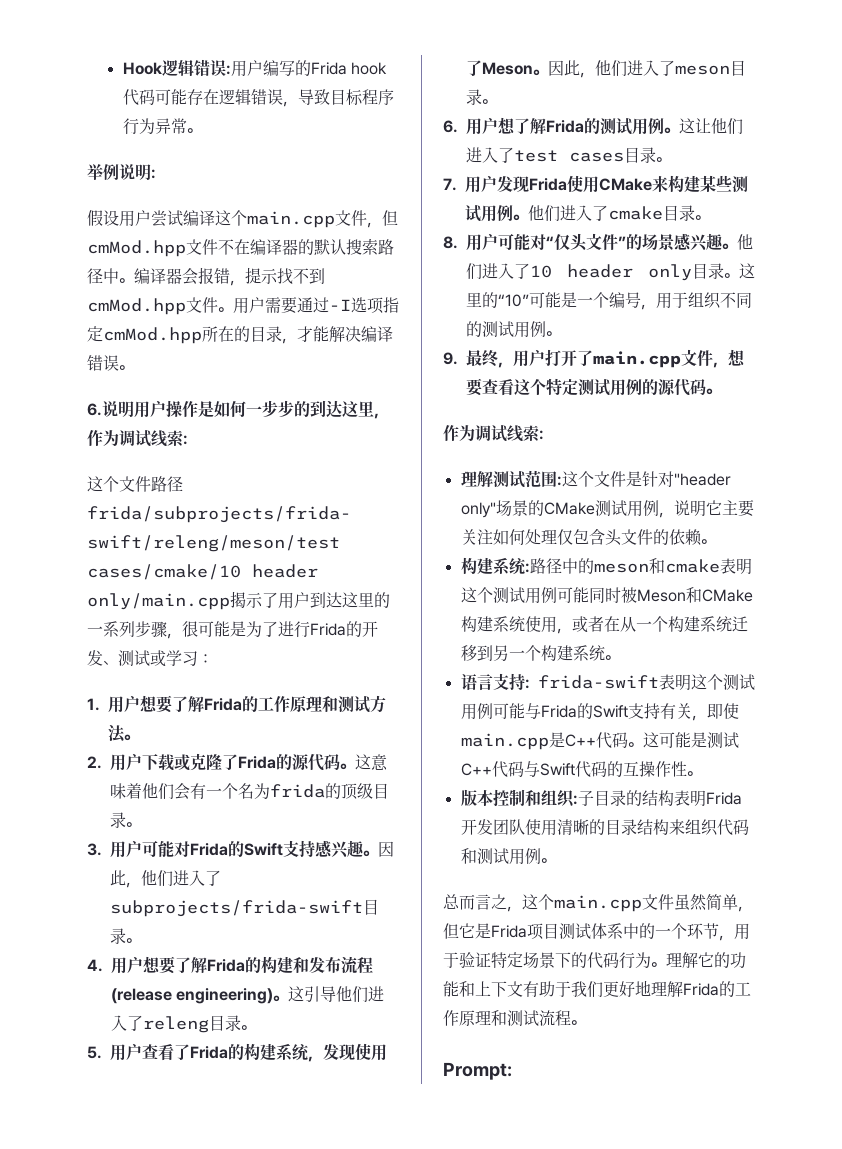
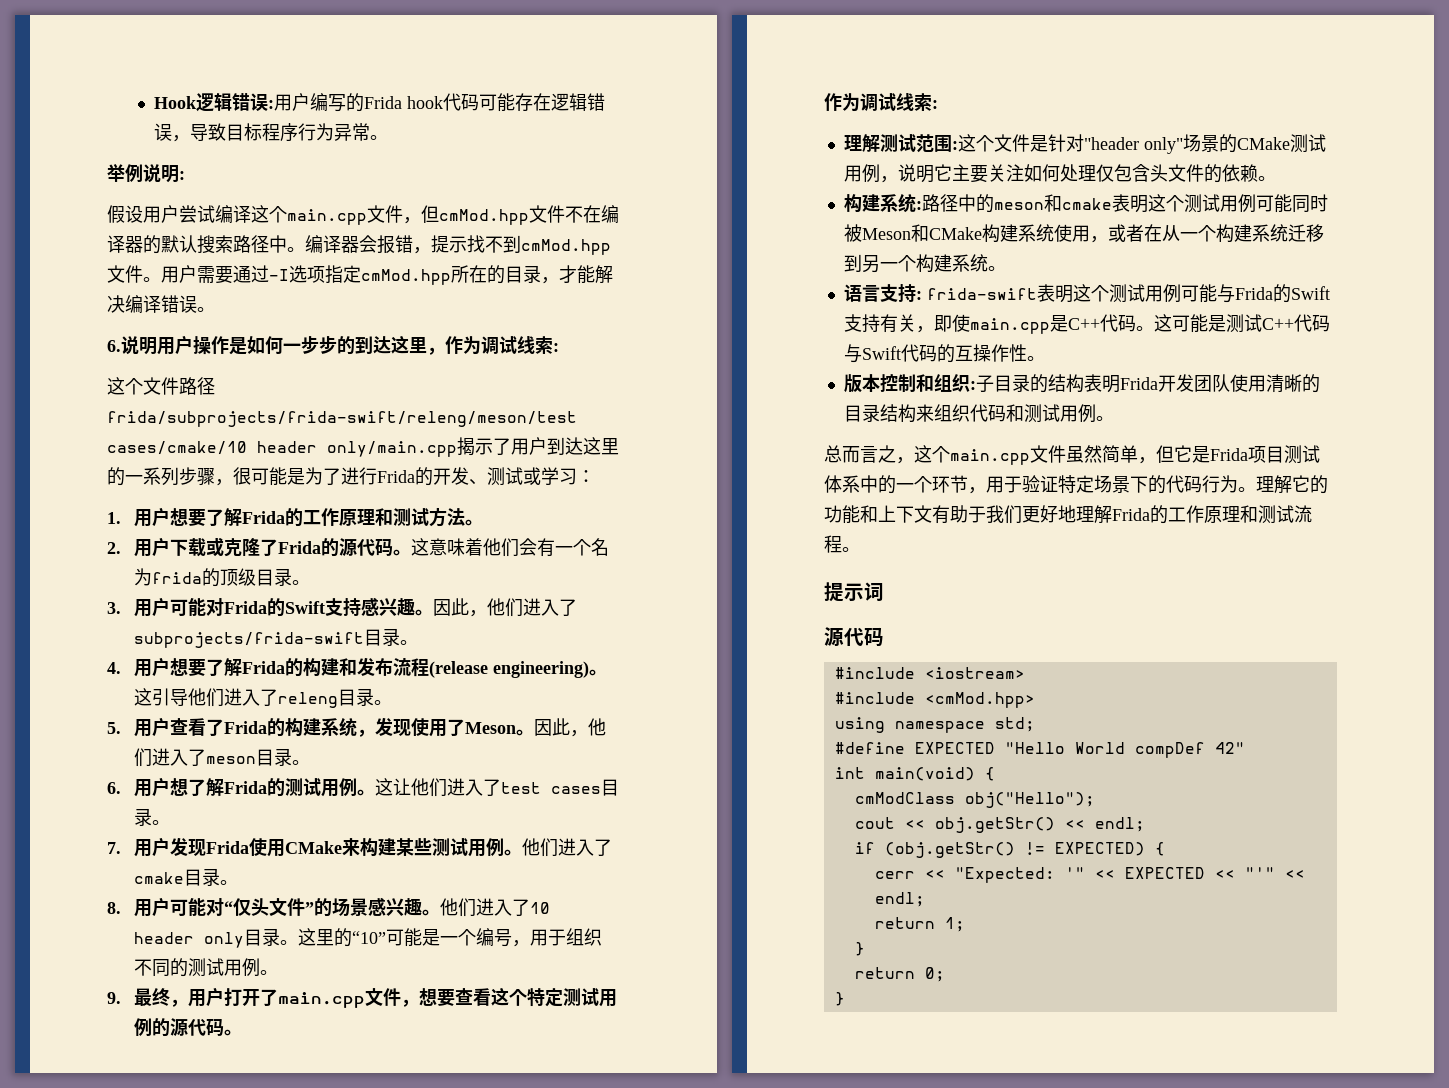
[443,1062,512,1080] Prompt: -> [824,582,884,602] [824,627,884,647] [834,667,1025,679] [834,692,1035,708] [834,717,1035,733] [834,742,1245,758] [834,767,995,781] [854,792,1095,808] [854,817,1145,833] [854,842,1165,858] [874,867,1305,883] [874,892,925,907] [874,917,965,932] [854,942,865,956] [854,967,945,982] [834,992,845,1006] 提示词 // 源代码 // #include <iostream> // #include <cmMod.hpp> // using namespace std; // #define EXPECTED "Hello World compDef 42" // int main(void) { // cmModClass obj("Hello"); // cout << obj.getStr() << endl; // if (obj.getStr() != EXPECTED) { // cerr << "Expected: '" << EXPECTED << "'" << endl; // return 1; // } // return 0; // }

